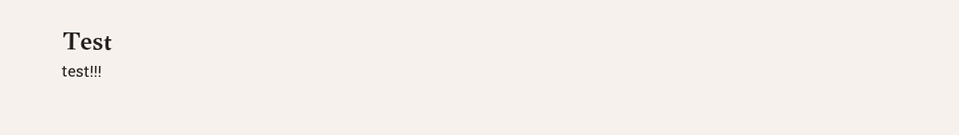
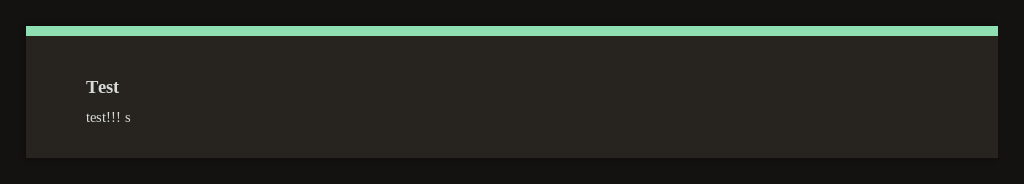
(102, 71) none -> [125,115,131,122] s

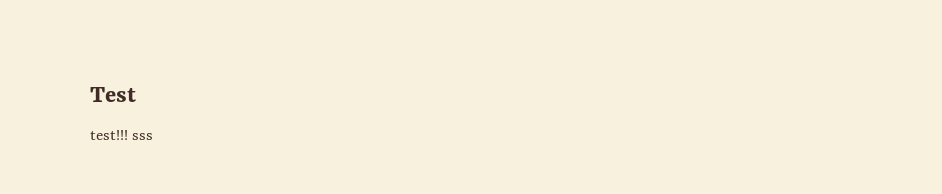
[125,115,131,122] s -> [132,133,154,140] sss

